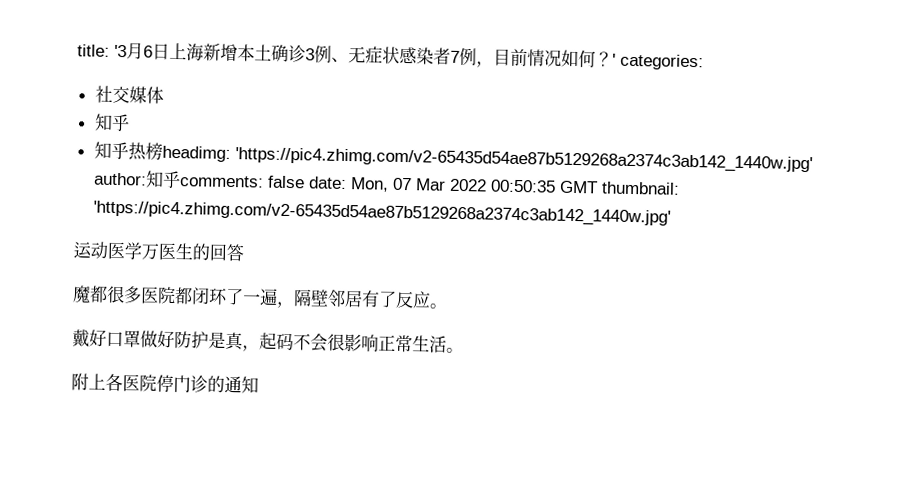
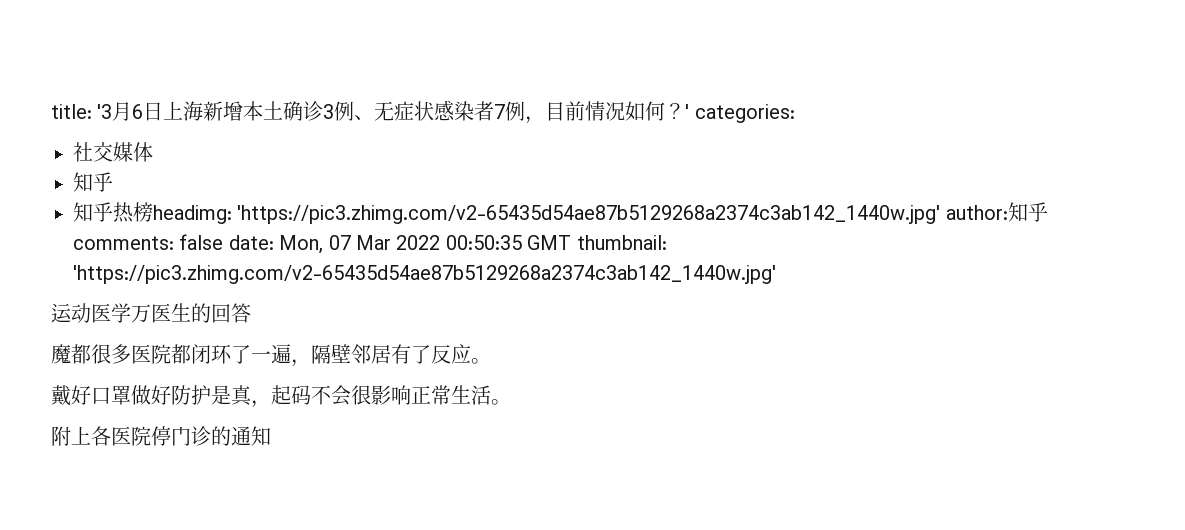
[234,147,813,174] 'https://pic4.zhimg.com/v2-65435d54ae87b5129268a2374c3ab142_1440w.jpg' -> [237,205,941,224] 'https://pic3.zhimg.com/v2-65435d54ae87b5129268a2374c3ab142_1440w.jpg'
[92,200,671,227] 'https://pic4.zhimg.com/v2-65435d54ae87b5129268a2374c3ab142_1440w.jpg' -> [73,265,776,284] 'https://pic3.zhimg.com/v2-65435d54ae87b5129268a2374c3ab142_1440w.jpg'

